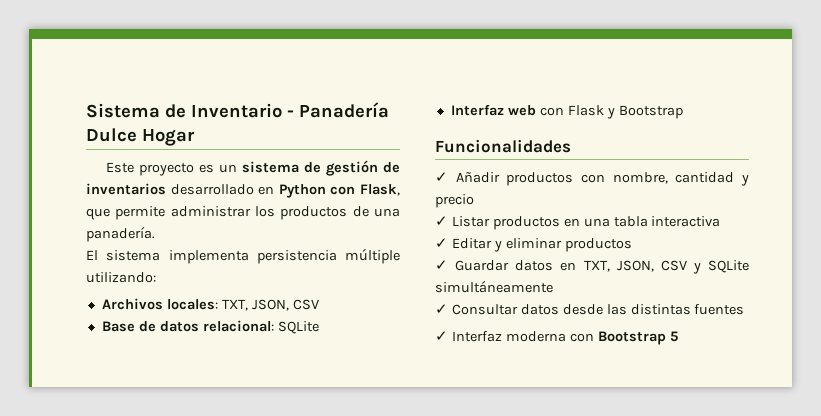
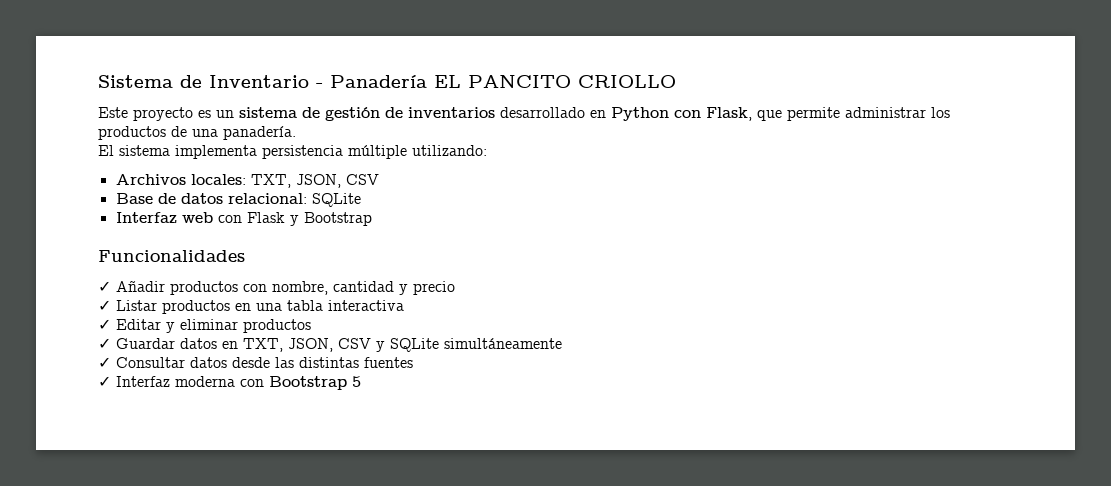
[86,128,195,146] Dulce Hogar -> [434,75,676,88] EL PANCITO CRIOLLO

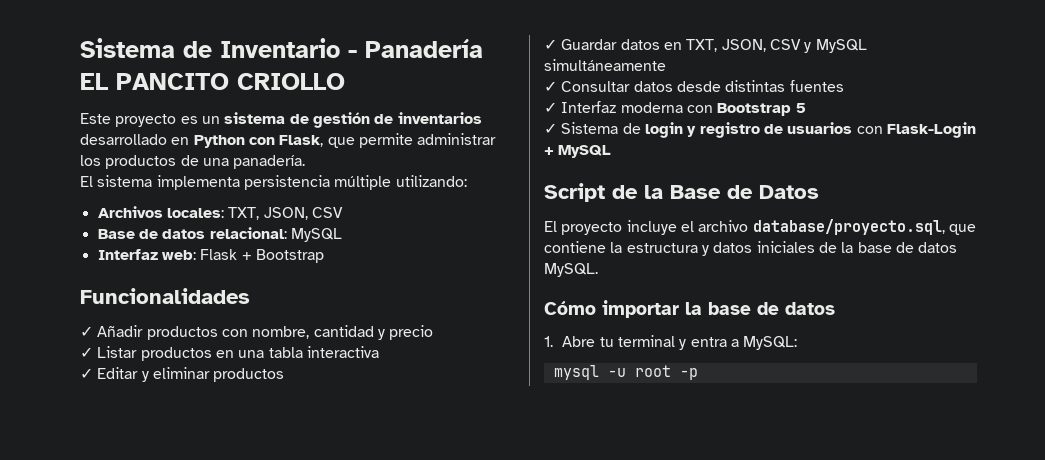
[311,193,361,207] [115,212,299,226] SQLite // Interfaz web con Flask y -> [290,228,342,242] [97,249,252,260] MySQL // Interfaz web: Flask +
[390,338,439,352] SQLite -> [815,39,867,53] MySQL
[275,357,294,368] las -> (721, 86) none
(361, 381) none -> [544,122,976,138] [544,145,612,158] [544,183,819,202] [544,219,976,235] [544,241,958,256] [544,263,598,277] [544,300,835,318] [544,335,798,350] [553,365,698,380] // ✓ Sistema de login y registro de usuarios con Flask-Login + MySQL // Script de la Base de Datos // El proyecto incluye el archivo database/proyecto.sql, que contiene la estructura y datos iniciales de la base de datos MySQL. // Cómo importar la base de datos // 1. Abre tu terminal y entra a MySQL: // mysql -u root -p

